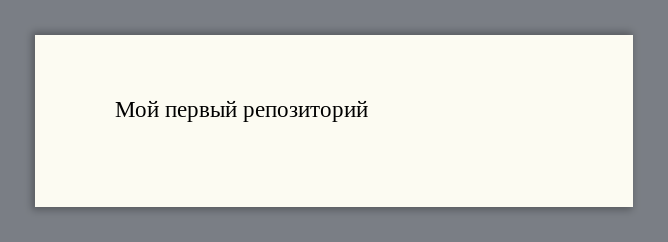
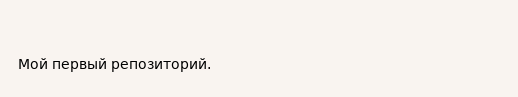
[243,100,369,122] репозиторий -> [111,58,211,72] репозиторий.

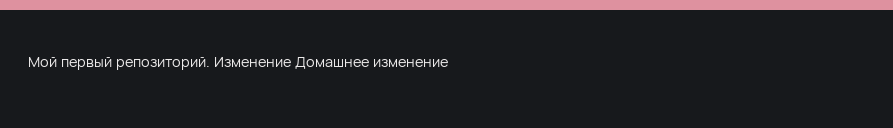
(211, 65) none -> [213,57,448,69] Изменение Домашнее изменение

